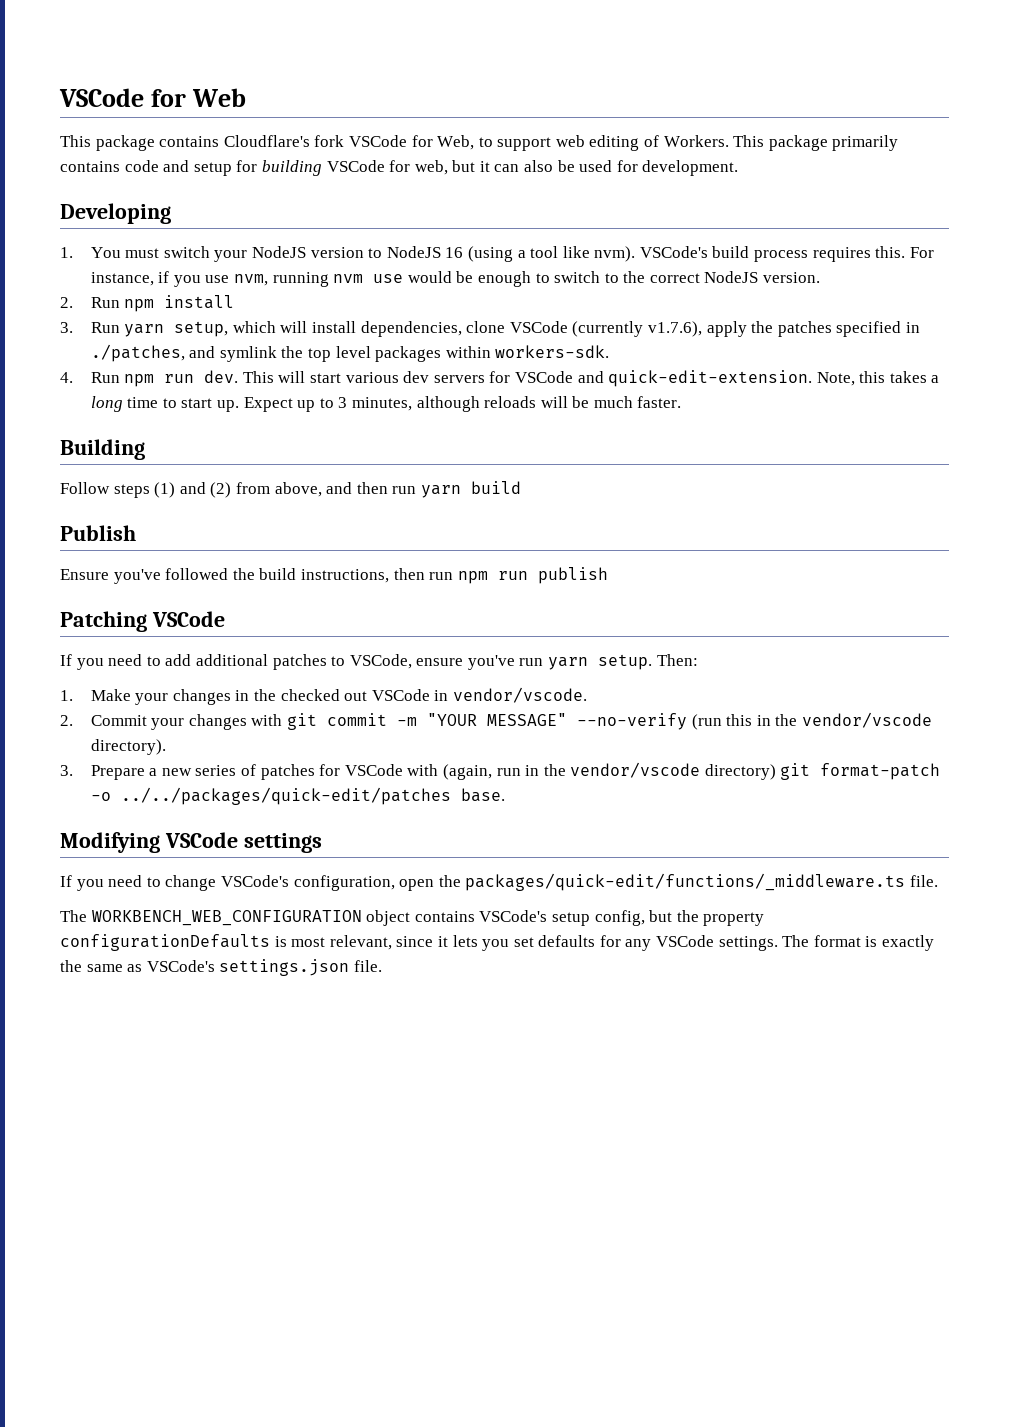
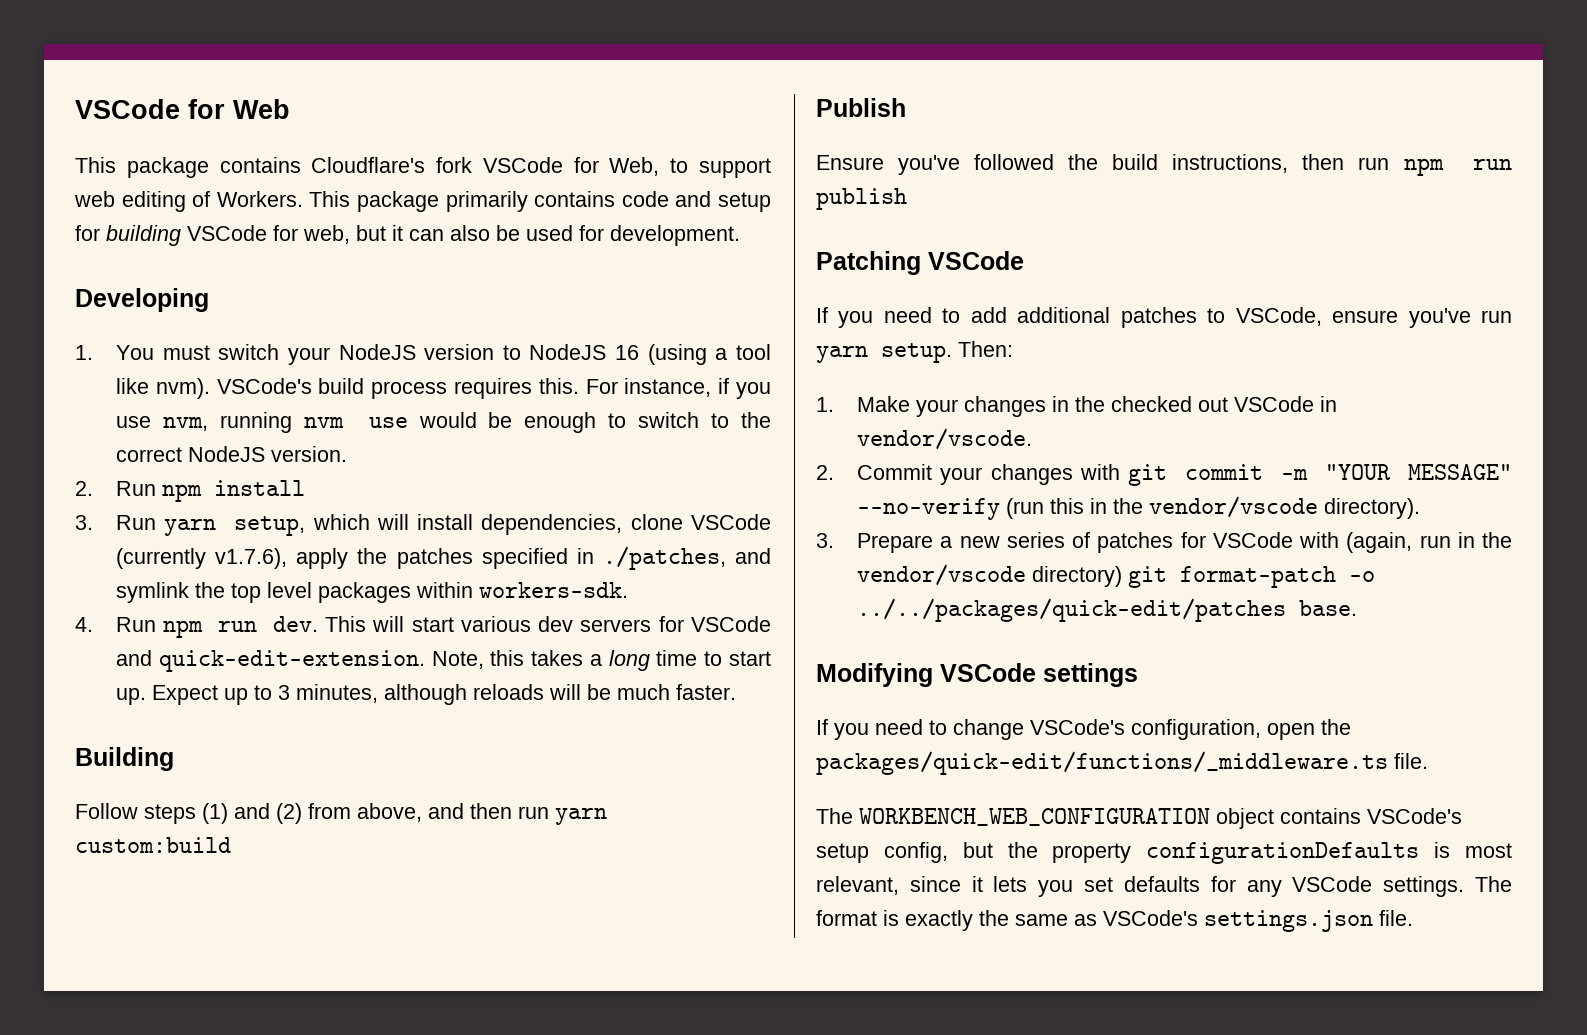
[470,481,521,494] build -> [75,837,231,853] custom:build

